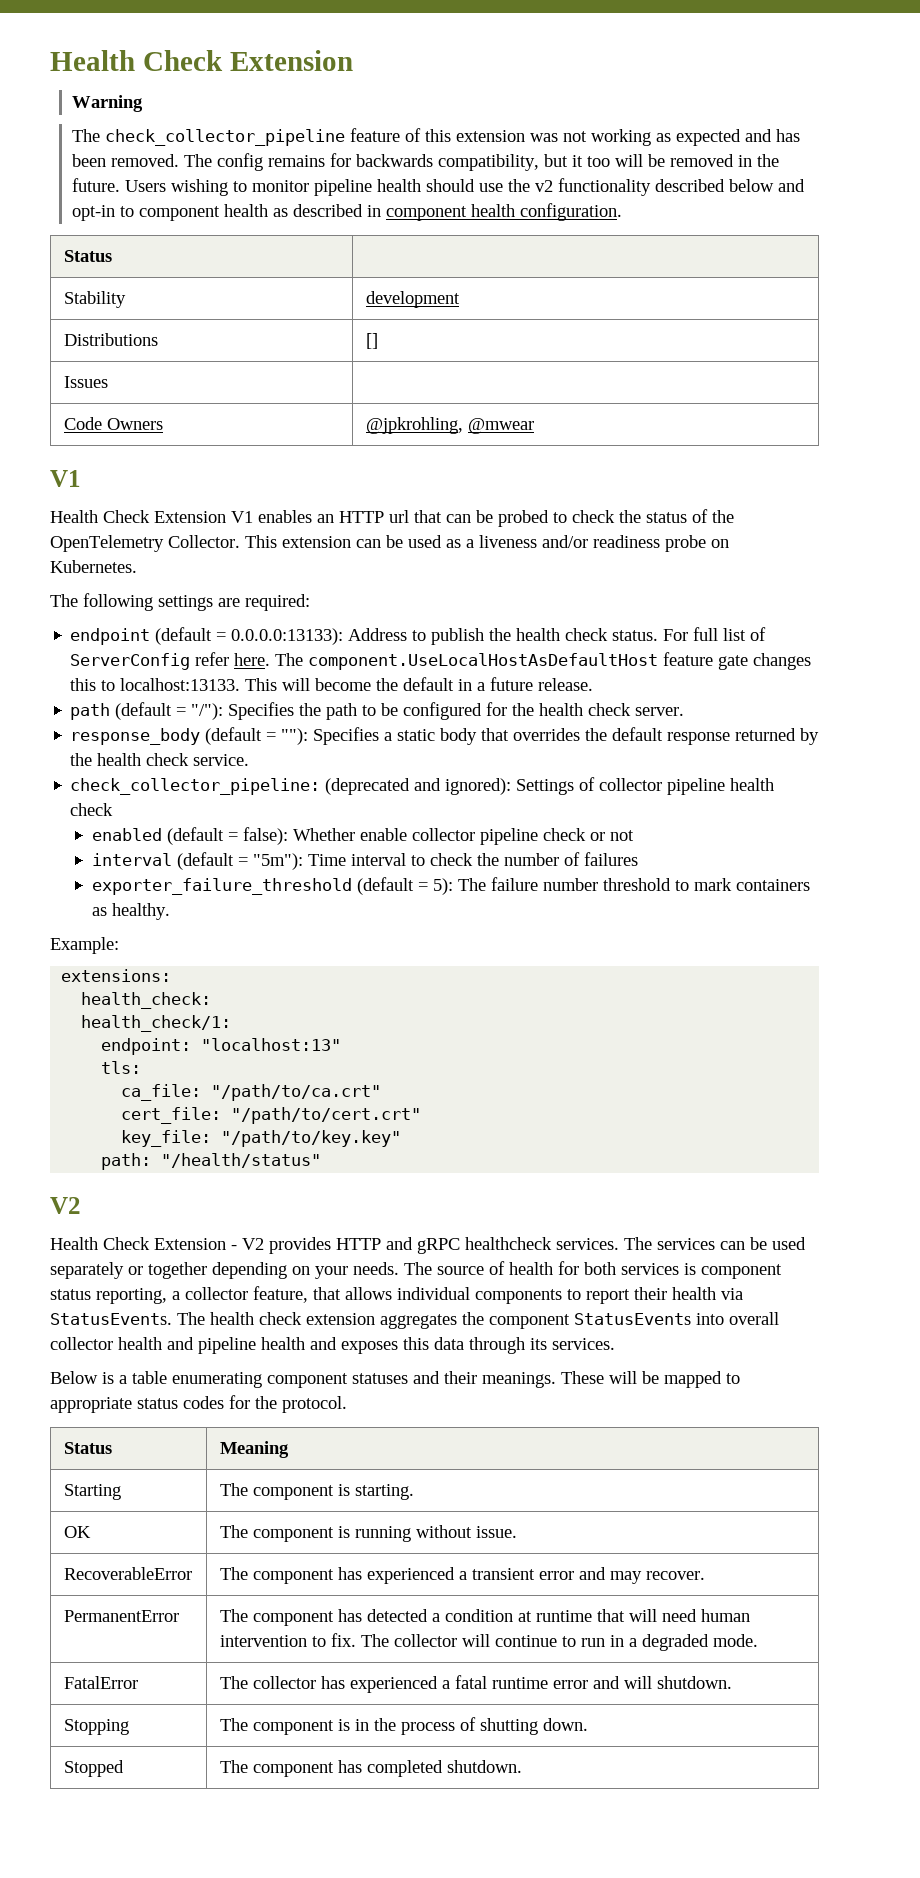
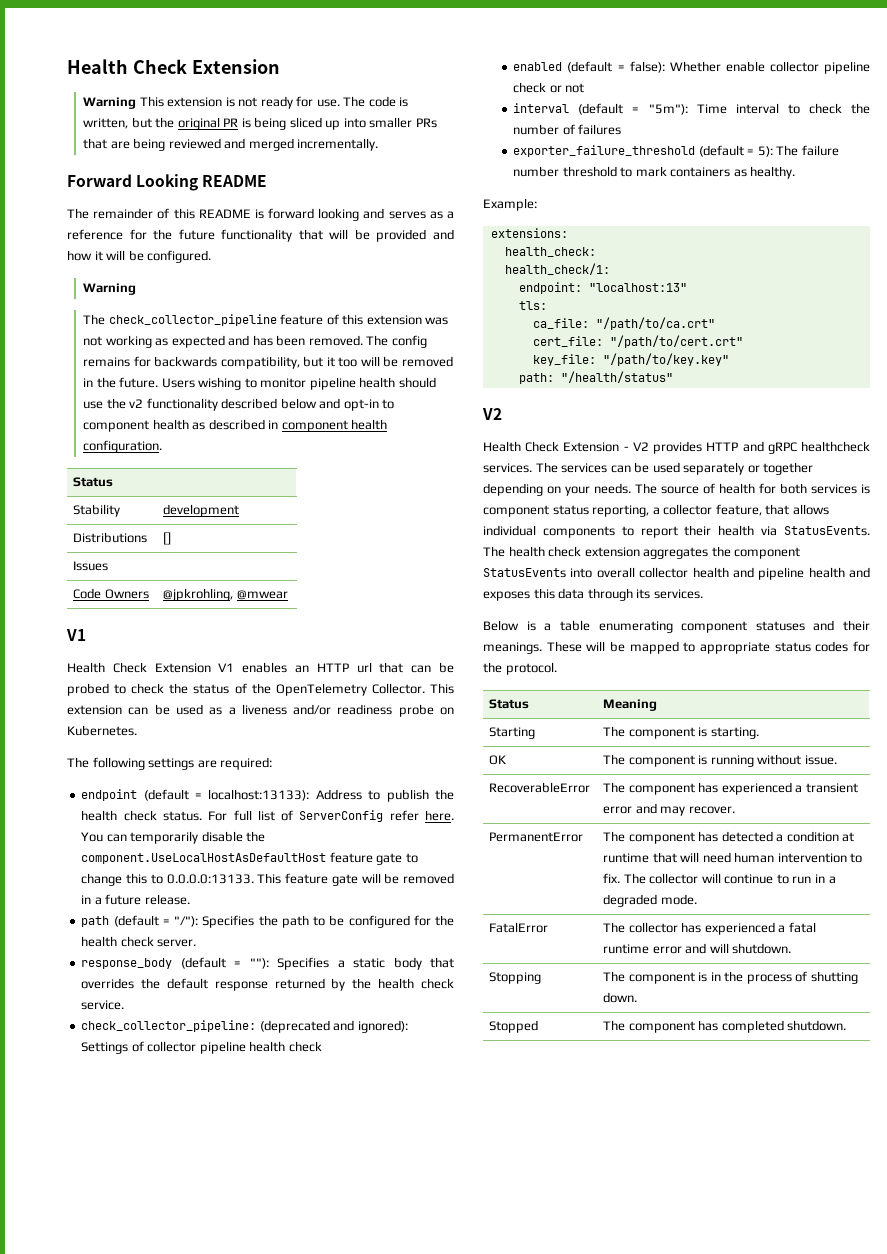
[50,50,353,71] Health Check Extension -> [67,59,280,74] [82,96,409,109] [82,117,437,130] [82,138,379,151] [67,174,268,191] [67,208,455,221] [67,229,454,242] [67,250,212,263] Health Check Extension // Warning This extension is not ready for use. The code is written, but the original PR is being sliced up into smaller PRs that are being reviewed and merged incrementally. // Forward Looking README // The remainder of this README is forward looking and serves as a reference for the future functionality that will be provided and how it will be configured.
[231,628,344,645] 0.0.0.0:13133): -> [208,789,310,801] localhost:13133):
[275,652,812,670] [70,677,455,691] The component.UseLocalHostAsDefaultHost feature gate changes this to localhost:13133. This will become the default -> [81,831,266,844] [81,852,418,865] [81,873,454,886] You can temporarily disable the component.UseLocalHostAsDefaultHost feature gate to change this to 0.0.0.0:13133. This feature gate will be removed

